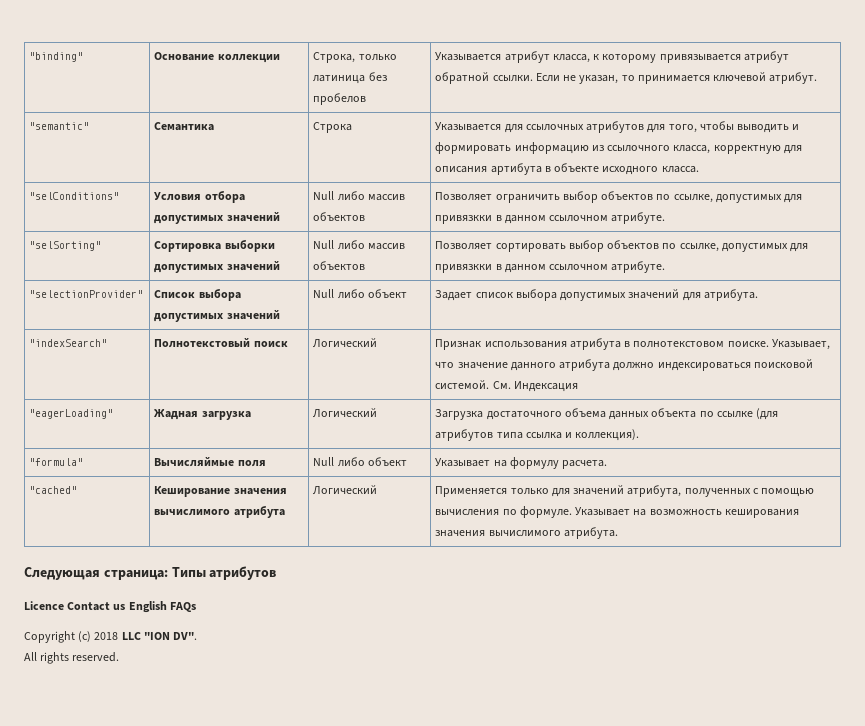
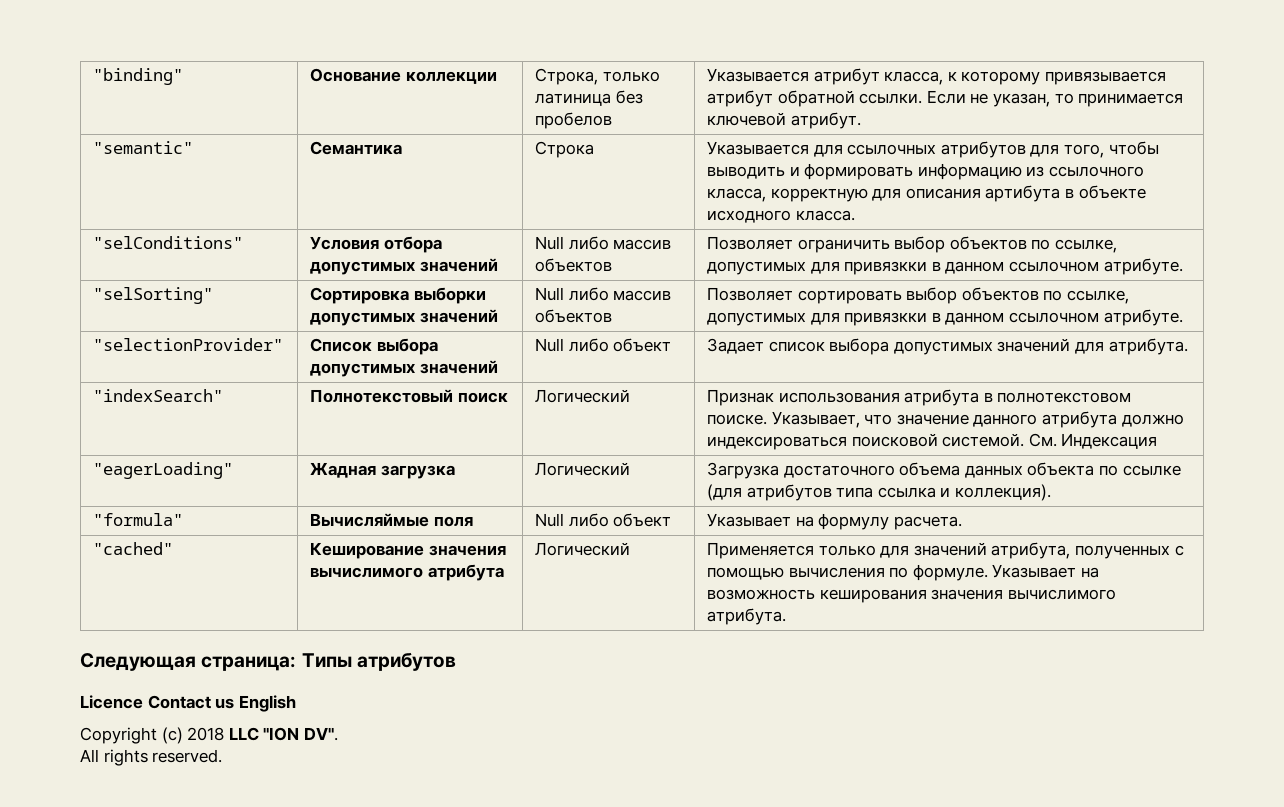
[169,602,196,612] FAQs -> (296, 703) none

